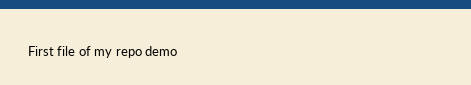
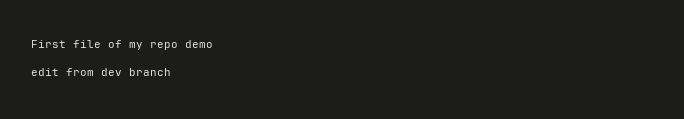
(177, 51) none -> [31,68,171,76] // edit from dev branch

